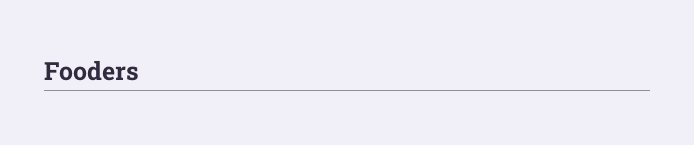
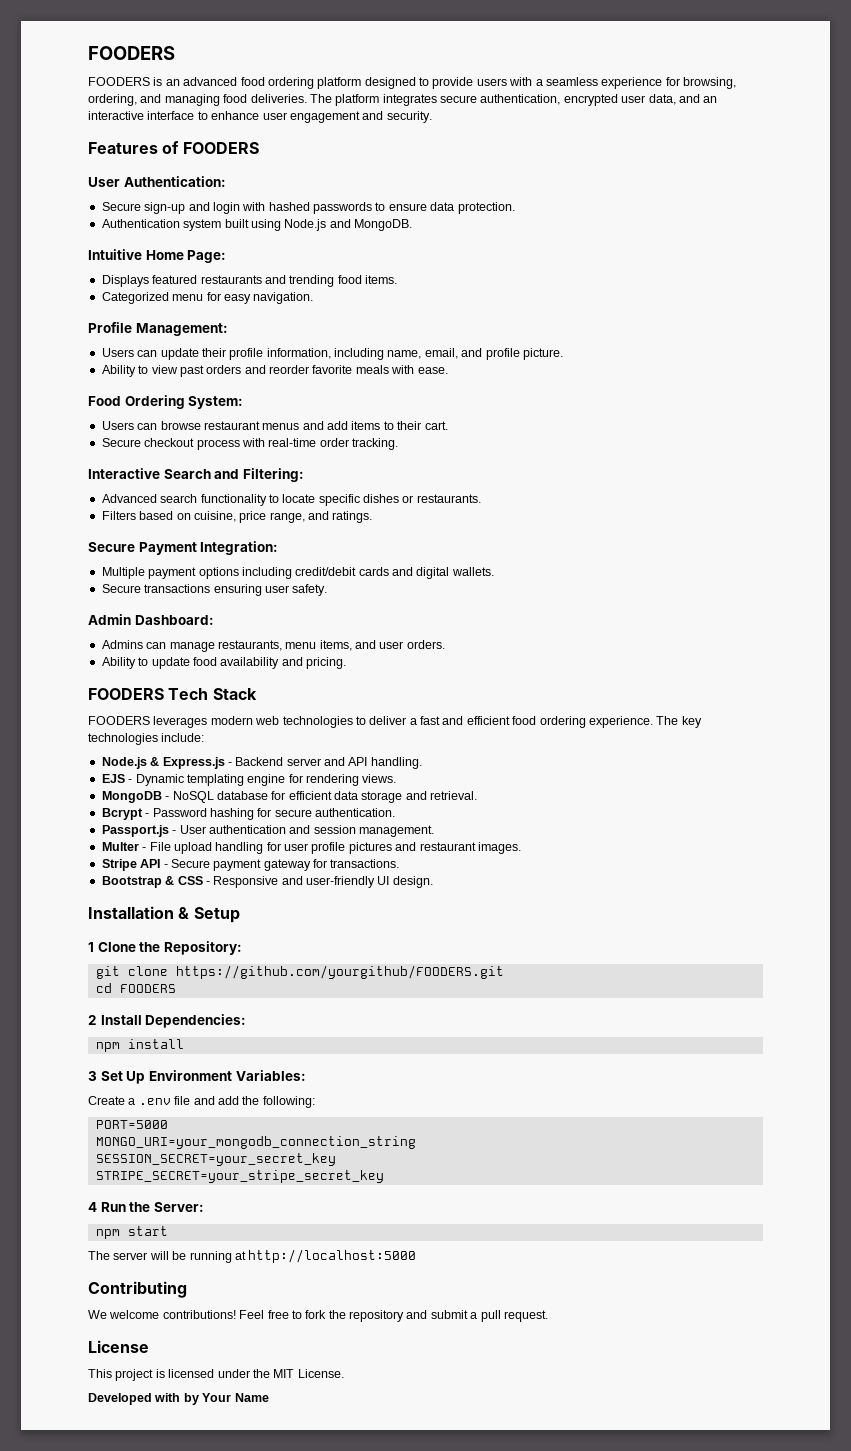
[44,60,139,81] Fooders -> [88,46,175,60] [88,77,736,89] [88,94,718,106] [88,111,432,123] [88,141,259,154] [88,176,226,187] [101,202,515,214] [101,219,412,231] [88,249,227,263] [101,275,397,287] [101,292,314,304] [88,322,228,336] [101,348,563,360] [101,365,448,377] [88,395,244,409] [101,421,448,430] [101,438,398,450] [88,468,304,482] [101,494,481,506] [101,511,373,523] [88,541,279,555] [101,567,494,579] [101,584,328,596] [88,614,214,625] [101,640,445,652] [101,657,346,669] [88,688,257,700] [88,716,702,728] [88,733,205,745] [101,757,422,769] [101,774,397,786] [101,791,478,803] [101,808,395,820] [101,825,434,837] [101,842,521,854] [101,859,400,871] [101,876,433,888] [88,906,240,923] [88,941,242,955] [95,965,504,979] [95,983,176,993] [88,1014,247,1028] [95,1039,184,1052] [88,1070,306,1084] [88,1096,315,1108] [95,1120,168,1129] [95,1136,416,1149] [95,1153,336,1166] [95,1170,384,1183] [88,1202,204,1212] [95,1226,168,1239] [88,1249,417,1263] [88,1281,187,1298] [88,1310,548,1322] [88,1340,149,1353] [88,1369,344,1381] [88,1393,269,1405] FOODERS // FOODERS is an advanced food ordering platform designed to provide users with a seamless experience for browsing, ordering, and managing food deliveries. The platform integrates secure authentication, encrypted user data, and an interactive interface to enhance user engagement and security. // Features of FOODERS // User Authentication: // Secure sign-up and login with hashed passwords to ensure data protection. // Authentication system built using Node.js and MongoDB. // Intuitive Home Page: // Displays featured restaurants and trending food items. // Categorized menu for easy navigation. // Profile Management: // Users can update their profile information, including name, email, and profile picture. // Ability to view past orders and reorder favorite meals with ease. // Food Ordering System: // Users can browse restaurant menus and add items to their cart. // Secure checkout process with real-time order tracking. // Interactive Search and Filtering: // Advanced search functionality to locate specific dishes or restaurants. // Filters based on cuisine, price range, and ratings. // Secure Payment Integration: // Multiple payment options including credit/debit cards and digital wallets. // Secure transactions ensuring user safety. // Admin Dashboard: // Admins can manage restaurants, menu items, and user orders. // Ability to update food availability and pricing. // FOODERS Tech Stack // FOODERS leverages modern web technologies to deliver a fast and efficient food ordering experience. The key technologies include: // Node.js & Express.js - Backend server and API handling. // EJS - Dynamic templating engine for rendering views. // MongoDB - NoSQL database for efficient data storage and retrieval. // Bcrypt - Password hashing for secure authentication. // Passport.js - User authentication and session management. // Multer - File upload handling for user profile pictures and restaurant images. // Stripe API - Secure payment gateway for transactions. // Bootstrap & CSS - Responsive and user-friendly UI design. // Installation & Setup // 1 Clone the Repository: // git clone https://github.com/yourgithub/FOODERS.git // cd FOODERS // 2 Install Dependencies: // npm install // 3 Set Up Environment Variables: // Create a .env file and add the following: // PORT=5000 // MONGO_URI=your_mongodb_connection_string // SESSION_SECRET=your_secret_key // STRIPE_SECRET=your_stripe_secret_key // 4 Run the Server: // npm start // The server will be running at http://localhost:5000 // Contributing // We welcome contributions! Feel free to fork the repository and submit a pull request. // License // This project is licensed under the MIT License. // Developed with by Your Name

